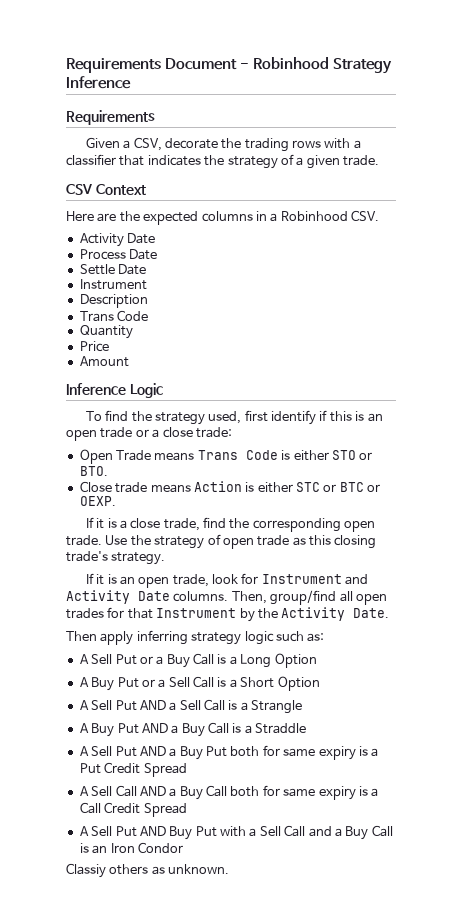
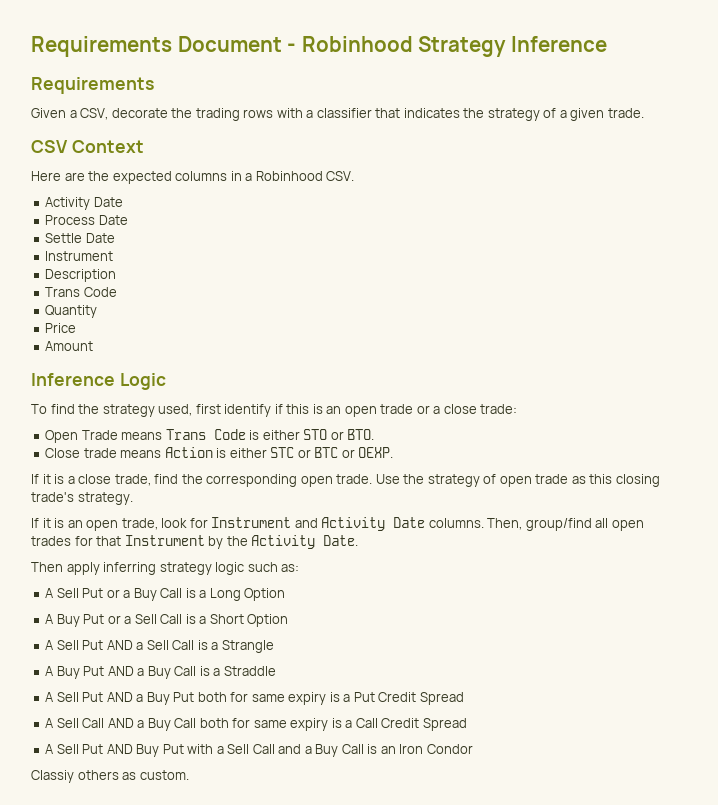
[168,864,230,874] unknown. -> [139,770,189,780] custom.

